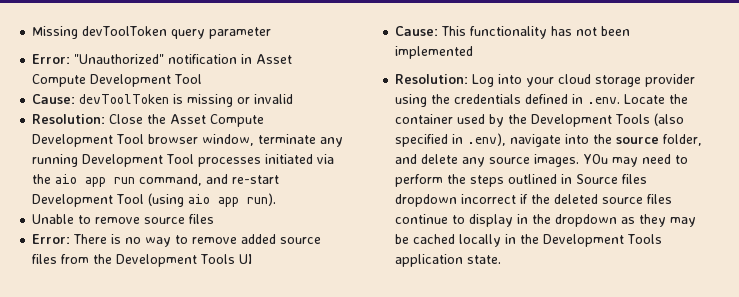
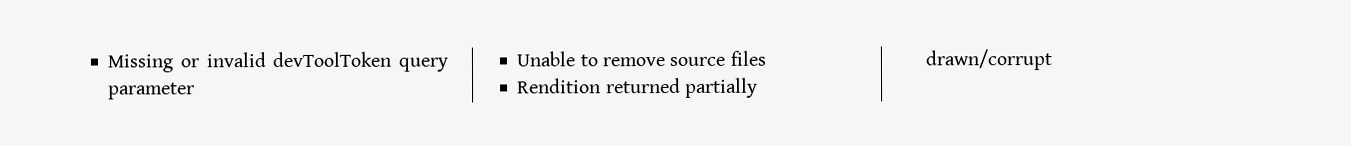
(79, 32) none -> [180,52,266,68] or invalid
[32,54,293,64] [32,74,203,87] [32,94,294,107] [32,114,265,127] [32,134,344,147] [32,154,335,167] [32,174,280,187] [32,193,277,207] // Error: "Unauthorized" notification in Asset Compute Development Tool // Cause: devToolToken is missing or invalid // Resolution: Close the Asset Compute Development Tool browser window, terminate any running Development Tool processes initiated via the aio app run command, and re-start Development Tool (using aio app run). -> (196, 91) none
[32,234,322,247] [32,254,253,267] [395,26,631,39] [395,46,474,59] [395,74,696,87] [395,94,689,107] [395,113,685,127] [395,133,703,147] [395,154,689,167] [395,174,648,187] [395,194,673,207] [395,214,697,227] [395,234,663,247] [395,254,502,267] Error: There is no way to remove added source files from the Development Tools UI // Cause: This functionality has not been implemented // Resolution: Log into your cloud storage provider using the credentials defined in .env. Locate the container used by the Development Tools (also specified in .env), navigate into the source folder, and delete any source images. YOu may need to perform the steps outlined in Source files dropdown incorrect if the deleted source files continue to display in the dropdown as they may be cached locally in the Development Tools application state. -> [517,77,758,98] [925,49,1053,71] Rendition returned partially drawn/corrupt

